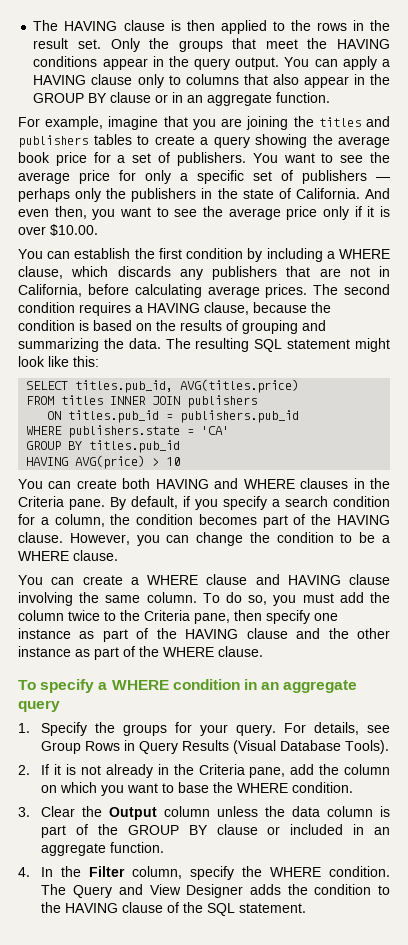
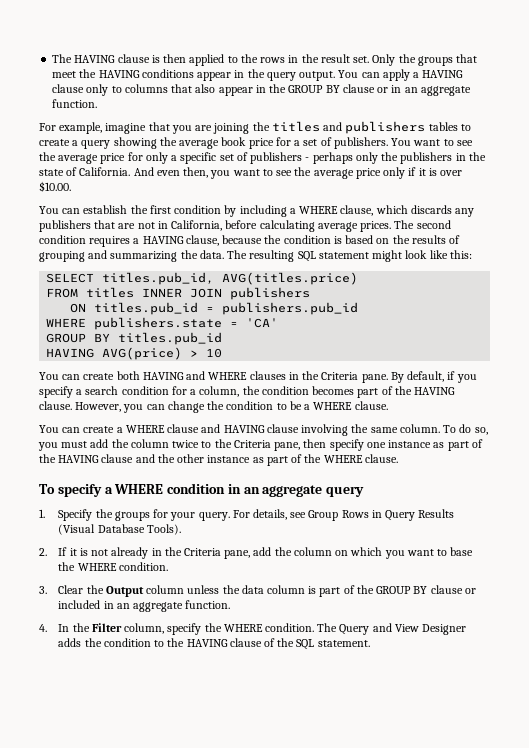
[376,177,390,181] — -> [305,157,310,161] -

